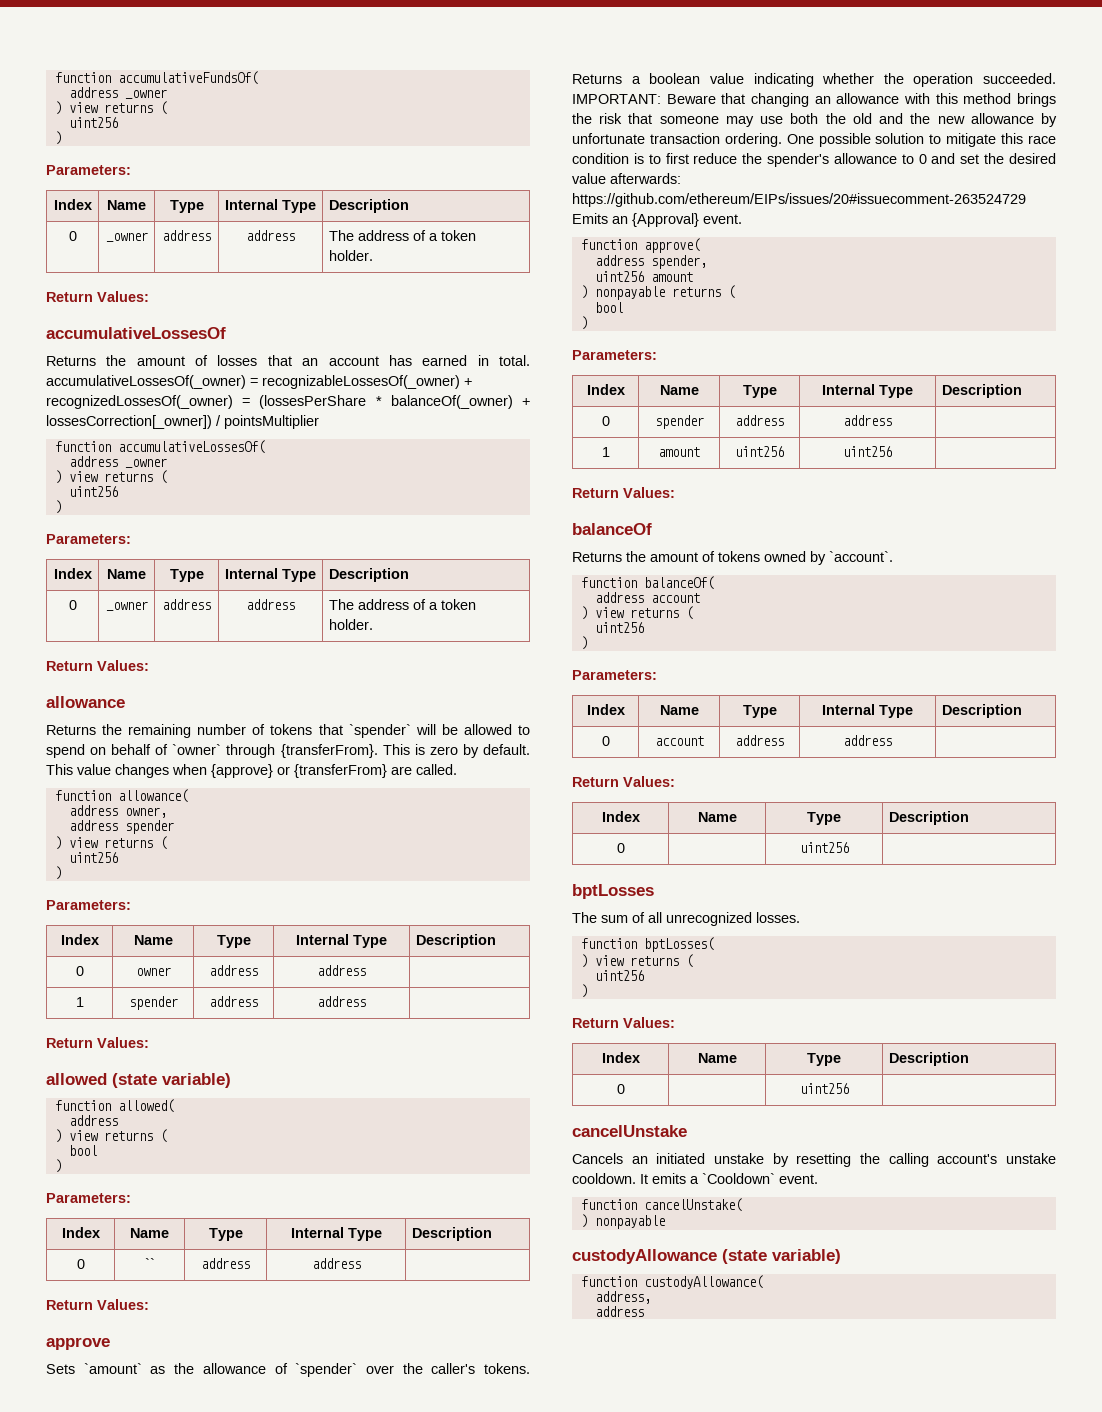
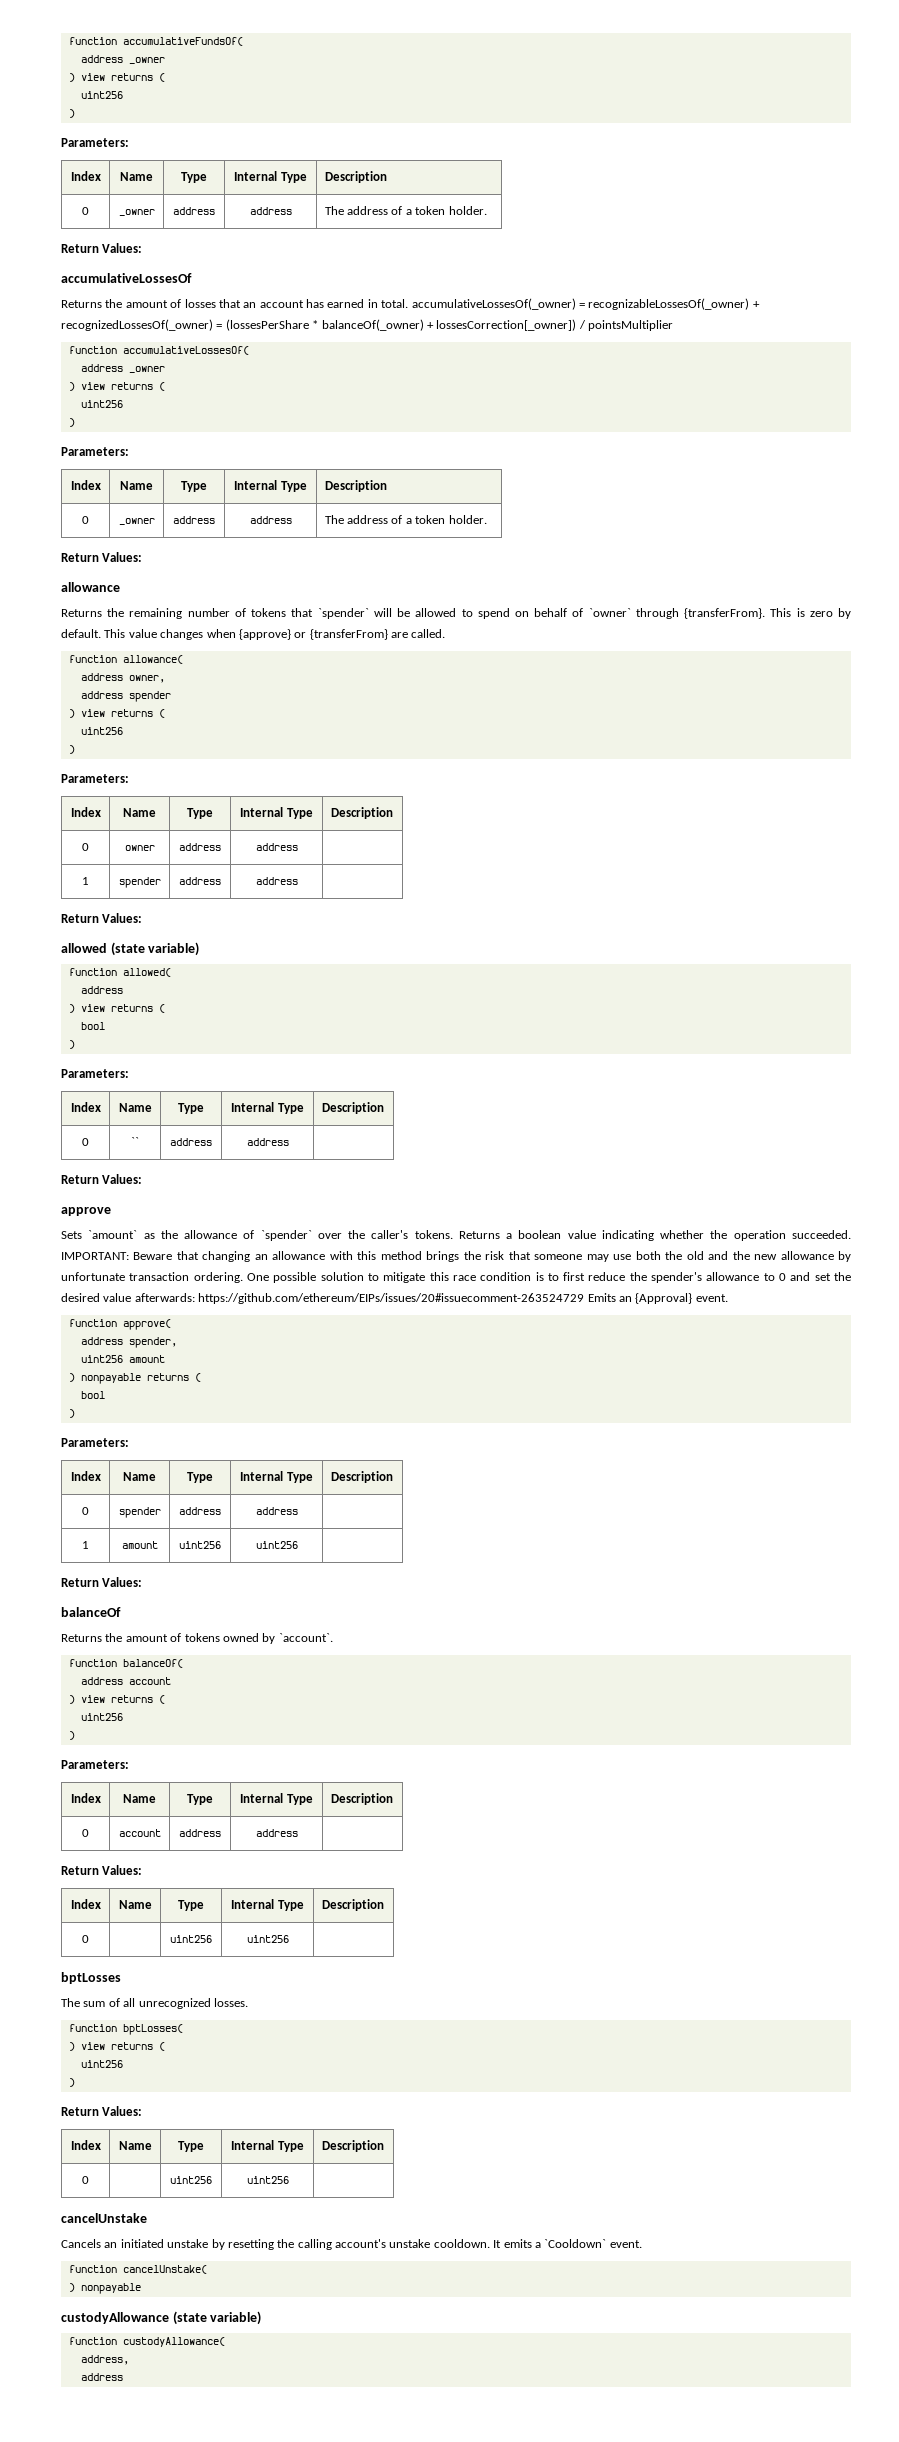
[888,811,969,825] [616,843,625,853] [799,842,849,853] | Description // 0 | | uint256 -> [231,1899,304,1911] [321,1899,384,1911] [82,1935,89,1943] [170,1935,212,1943] [246,1935,289,1943] | Internal Type | Description // 0 | | uint256 | uint256
[888,1052,969,1066] [616,1084,625,1094] [799,1083,849,1094] | Description // 0 | | uint256 -> [231,2140,304,2152] [321,2140,384,2152] [82,2176,89,2184] [170,2176,212,2184] [246,2176,289,2184] | Internal Type | Description // 0 | | uint256 | uint256

